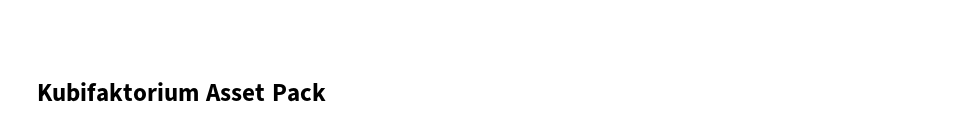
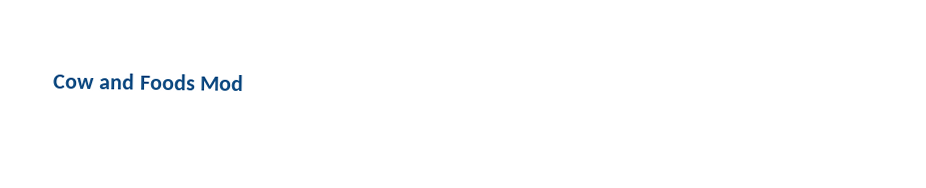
[37,82,326,102] Kubifaktorium Asset Pack -> [53,73,245,92] Cow and Foods Mod

